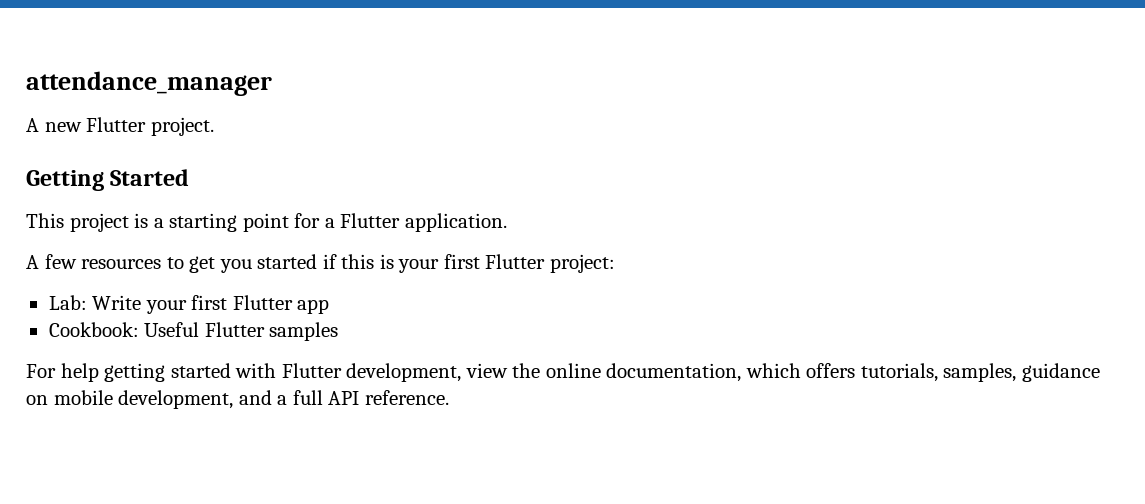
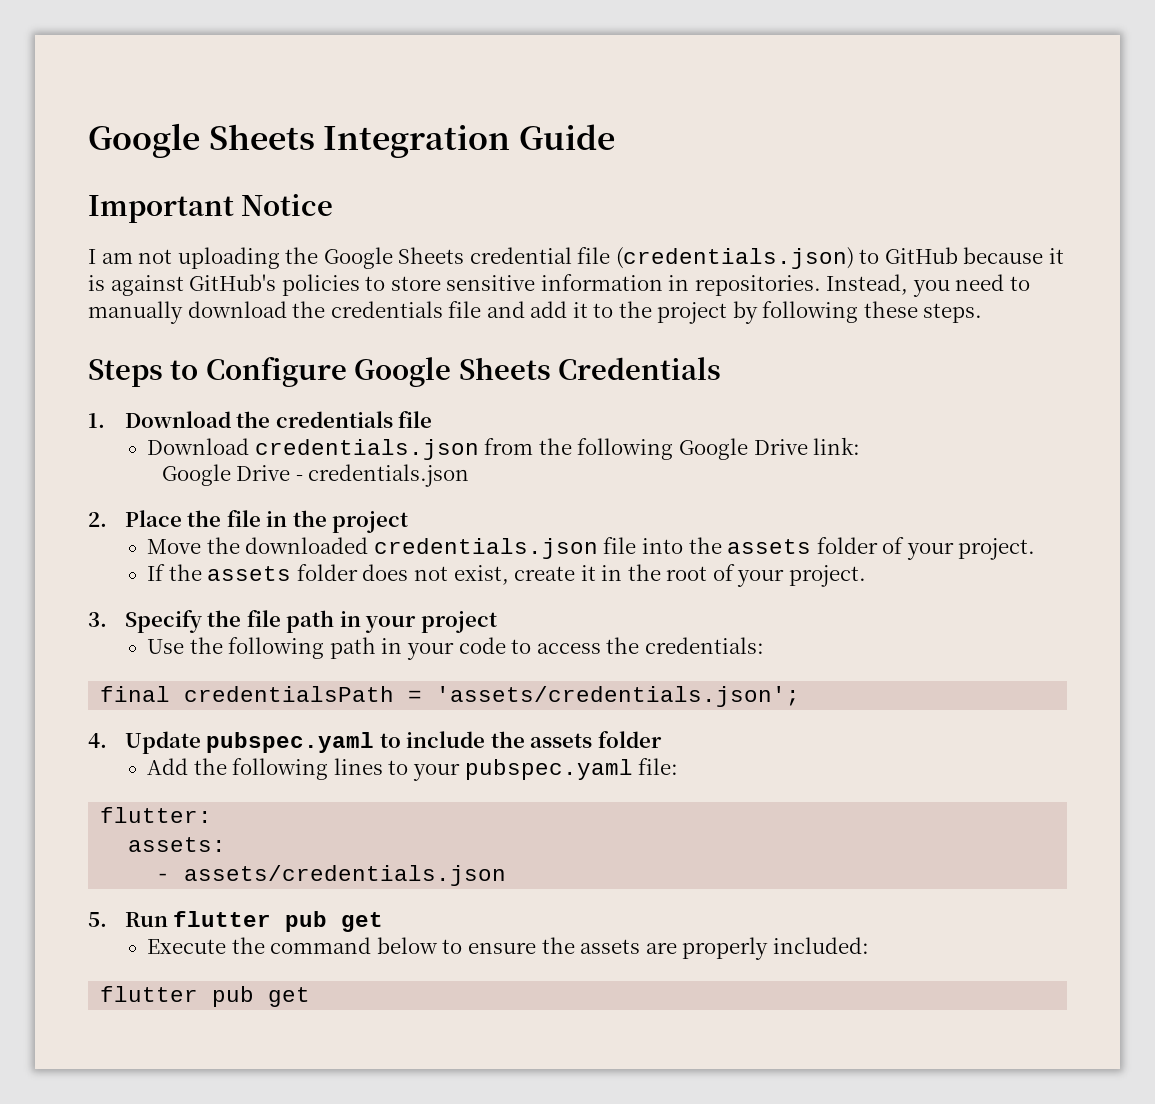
[26,71,272,96] [26,117,214,136] [26,169,190,191] [26,213,507,232] [26,254,615,273] [48,295,330,314] [48,322,339,341] [26,363,1101,382] [26,390,449,409] attendance_manager // A new Flutter project. // Getting Started // This project is a starting point for a Flutter application. // A few resources to get you started if this is your first Flutter project: // Lab: Write your first Flutter app // Cookbook: Useful Flutter samples // For help getting started with Flutter development, view the online documentation, which offers tutorials, samples, guidance on mobile development, and a full API reference. -> [88,123,615,158] [88,194,334,223] [88,247,1064,269] [88,274,1030,297] [88,301,983,324] [88,357,722,387] [88,411,433,428] [147,437,861,460] [161,464,470,487] [88,510,409,533] [147,537,1036,560] [147,564,866,587] [88,610,498,633] [147,637,764,660] [100,686,801,707] [88,731,663,754] [147,758,679,781] [100,807,213,823] [128,837,227,852] [156,865,507,886] [88,911,384,932] [147,937,869,960] [100,986,311,1007] Google Sheets Integration Guide // Important Notice // I am not uploading the Google Sheets credential file (credentials.json) to GitHub because it is against GitHub's policies to store sensitive information in repositories. Instead, you need to manually download the credentials file and add it to the project by following these steps. // Steps to Configure Google Sheets Credentials // 1. Download the credentials file // Download credentials.json from the following Google Drive link: // Google Drive - credentials.json // 2. Place the file in the project // Move the downloaded credentials.json file into the assets folder of your project. // If the assets folder does not exist, create it in the root of your project. // 3. Specify the file path in your project // Use the following path in your code to access the credentials: // final credentialsPath = 'assets/credentials.json'; // 4. Update pubspec.yaml to include the assets folder // Add the following lines to your pubspec.yaml file: // flutter: // assets: // - assets/credentials.json // 5. Run flutter pub get // Execute the command below to ensure the assets are properly included: // flutter pub get

